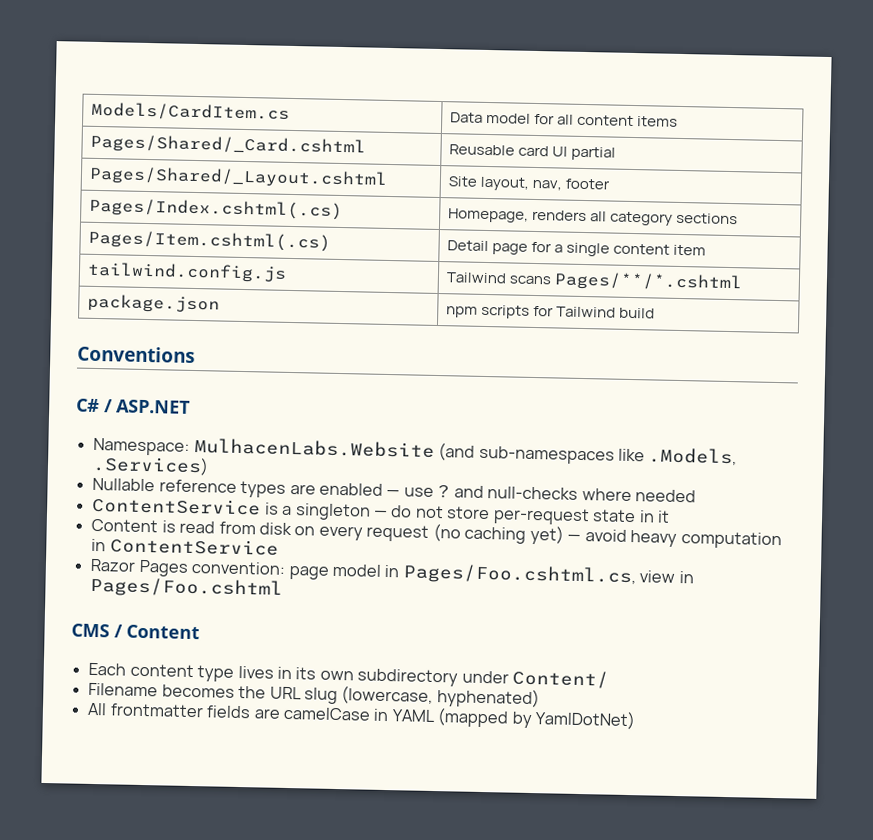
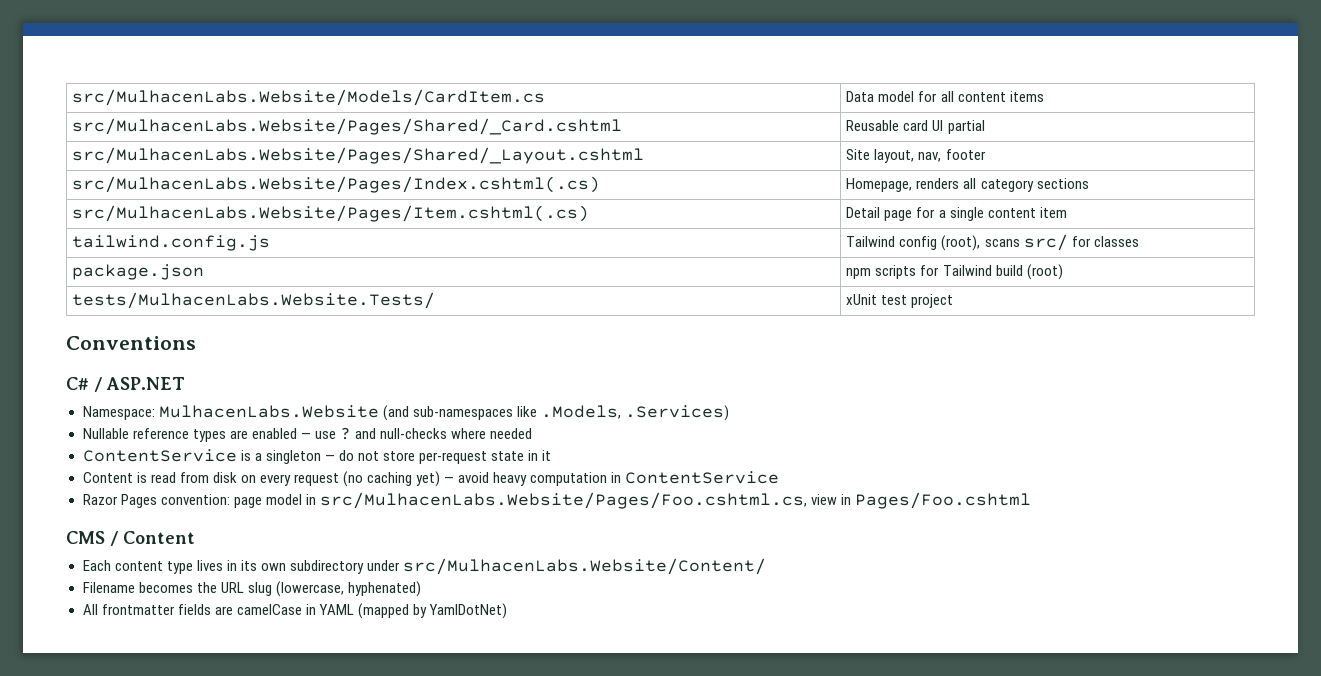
[90,101,290,122] Models/CardItem.cs -> [72,89,546,106] src/MulhacenLabs.Website/Models/CardItem.cs
[89,133,366,157] Pages/Shared/_Card.cshtml -> [72,118,623,135] src/MulhacenLabs.Website/Pages/Shared/_Card.cshtml
[88,165,388,189] Pages/Shared/_Layout.cshtml -> [72,147,645,164] src/MulhacenLabs.Website/Pages/Shared/_Layout.cshtml
[88,197,343,221] Pages/Index.cshtml(.cs) -> [72,176,601,193] src/MulhacenLabs.Website/Pages/Index.cshtml(.cs)
[87,229,331,252] Pages/Item.cshtml(.cs) -> [72,205,590,222] src/MulhacenLabs.Website/Pages/Item.cshtml(.cs)
[508,271,743,293] scans Pages/**/*.cshtml -> [899,234,1139,251] config (root), scans src/ for classes
(656, 313) none -> [1026,264,1063,280] [72,292,436,309] [846,294,954,308] (root) // tests/MulhacenLabs.Website.Tests/ | xUnit test project
[402,563,636,587] Pages/Foo.cshtml.cs, -> [319,492,807,509] src/MulhacenLabs.Website/Pages/Foo.cshtml.cs,
[512,669,610,689] Content/ -> [402,558,766,575] src/MulhacenLabs.Website/Content/

